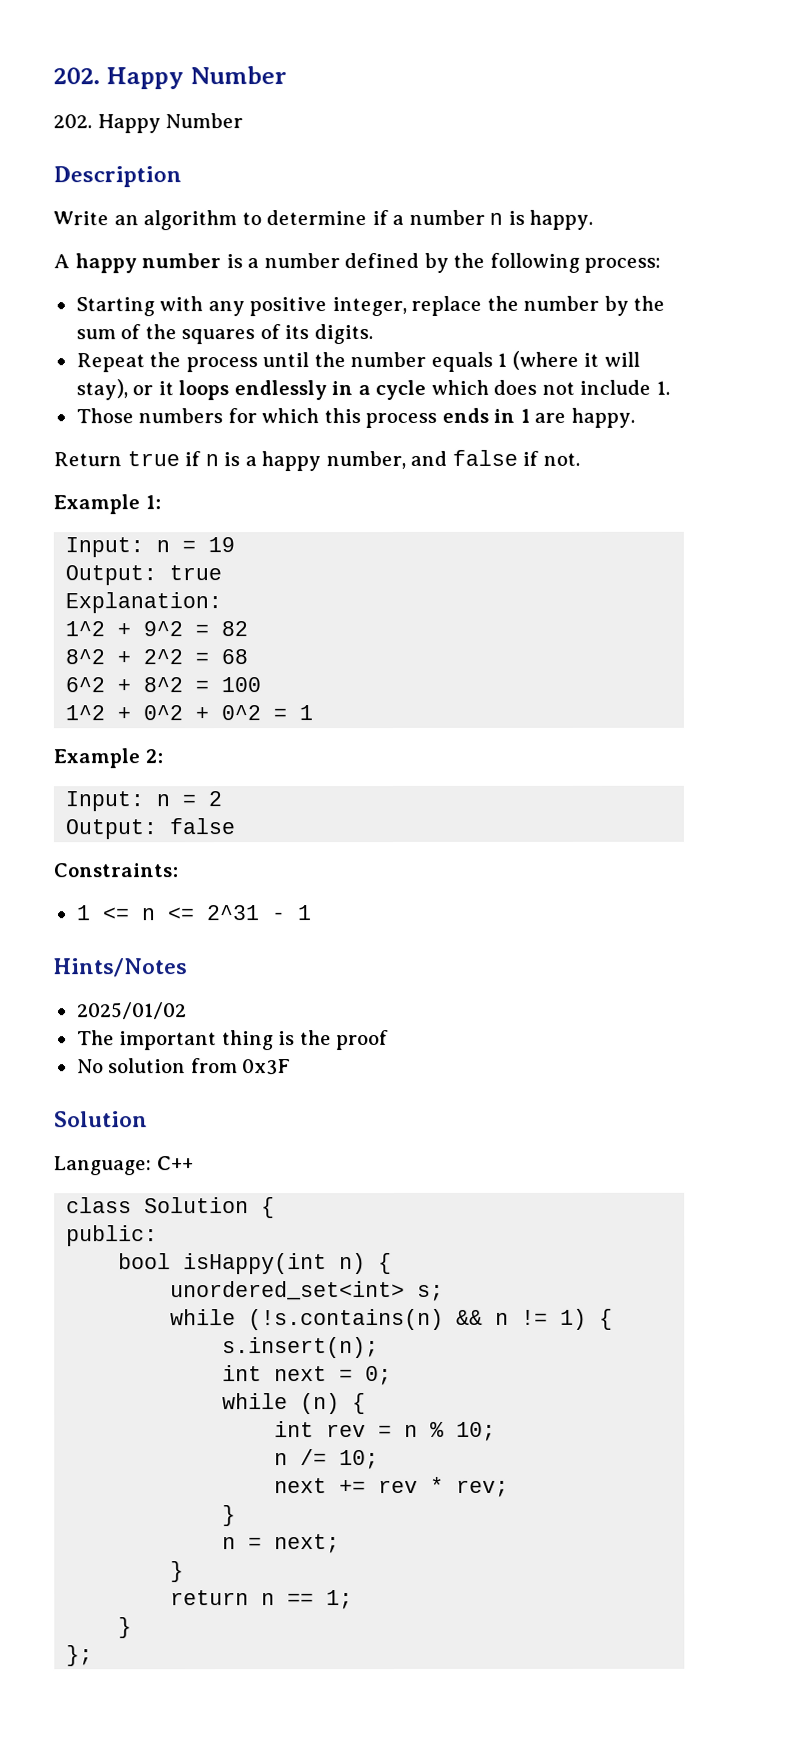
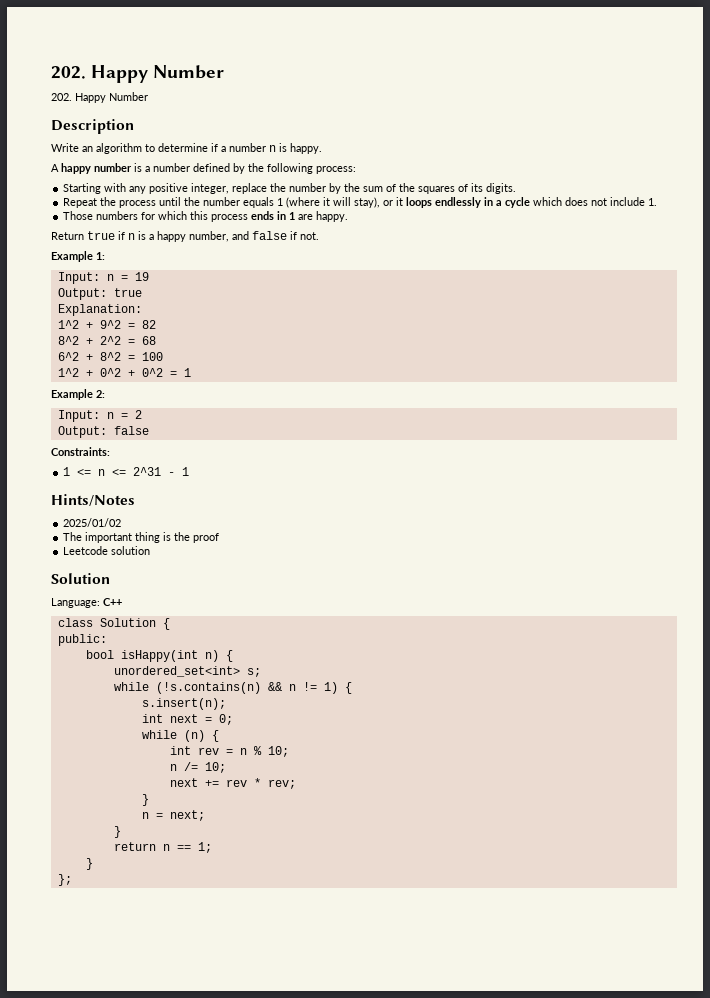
[76,1059,104,1074] No -> [63,546,109,555] Leetcode
[190,1058,292,1076] from 0x3F -> (151, 550) none

